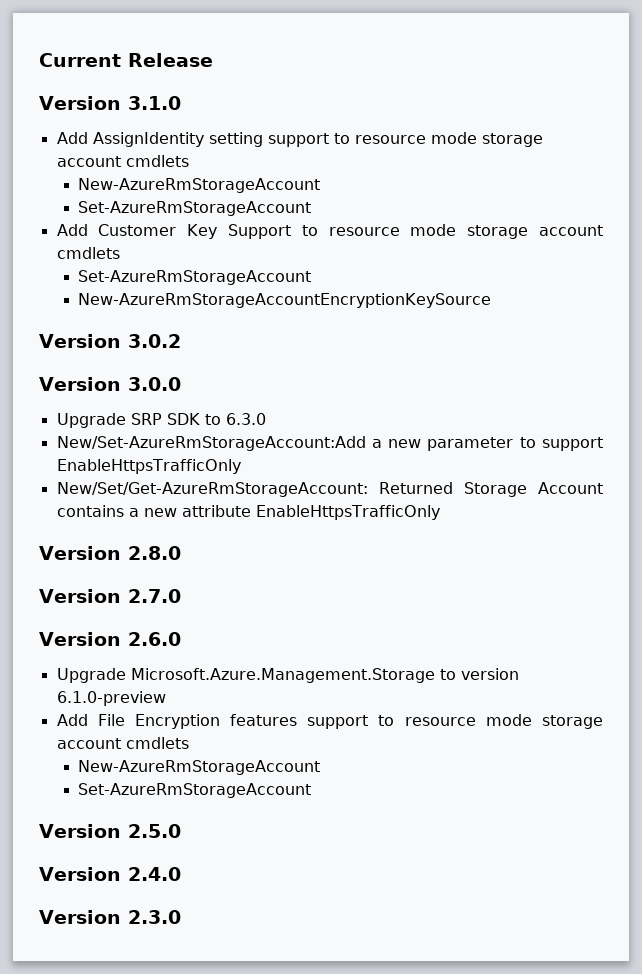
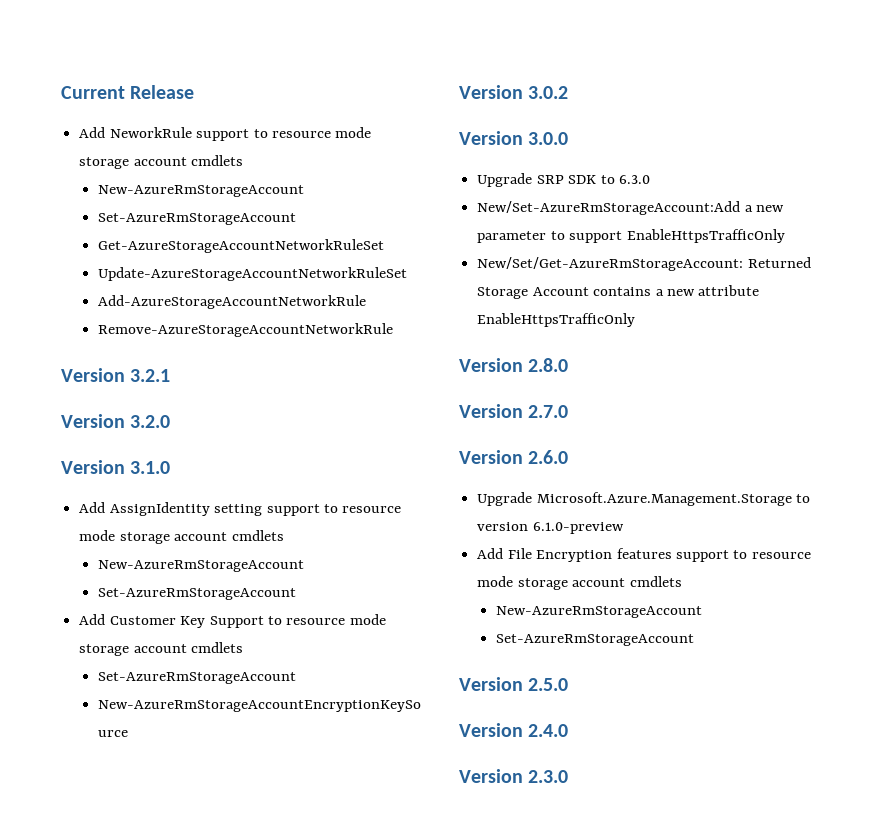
(213, 60) none -> [79,127,372,141] [79,155,244,169] [97,185,304,197] [97,213,296,225] [97,239,384,253] [97,267,407,281] [97,295,366,309] [97,323,393,337] [61,368,171,382] [61,414,171,428] // Add NeworkRule support to resource mode storage account cmdlets // New-AzureRmStorageAccount // Set-AzureRmStorageAccount // Get-AzureStorageAccountNetworkRuleSet // Update-AzureStorageAccountNetworkRuleSet // Add-AzureStorageAccountNetworkRule // Remove-AzureStorageAccountNetworkRule // Version 3.2.1 // Version 3.2.0

